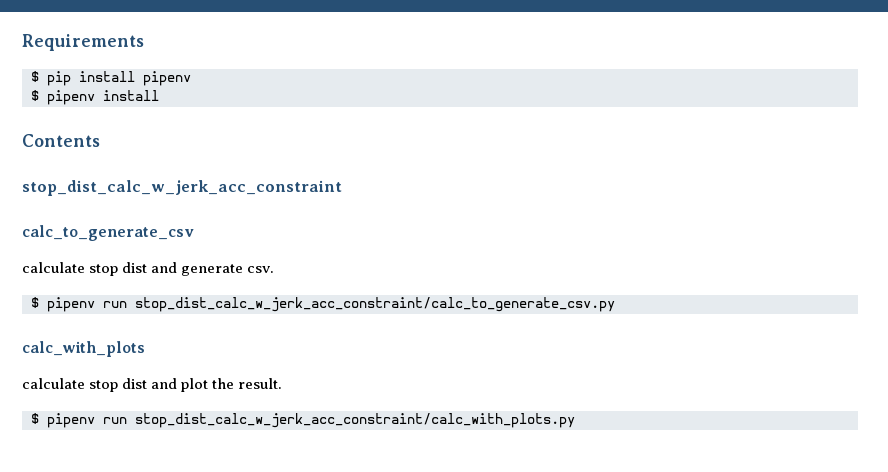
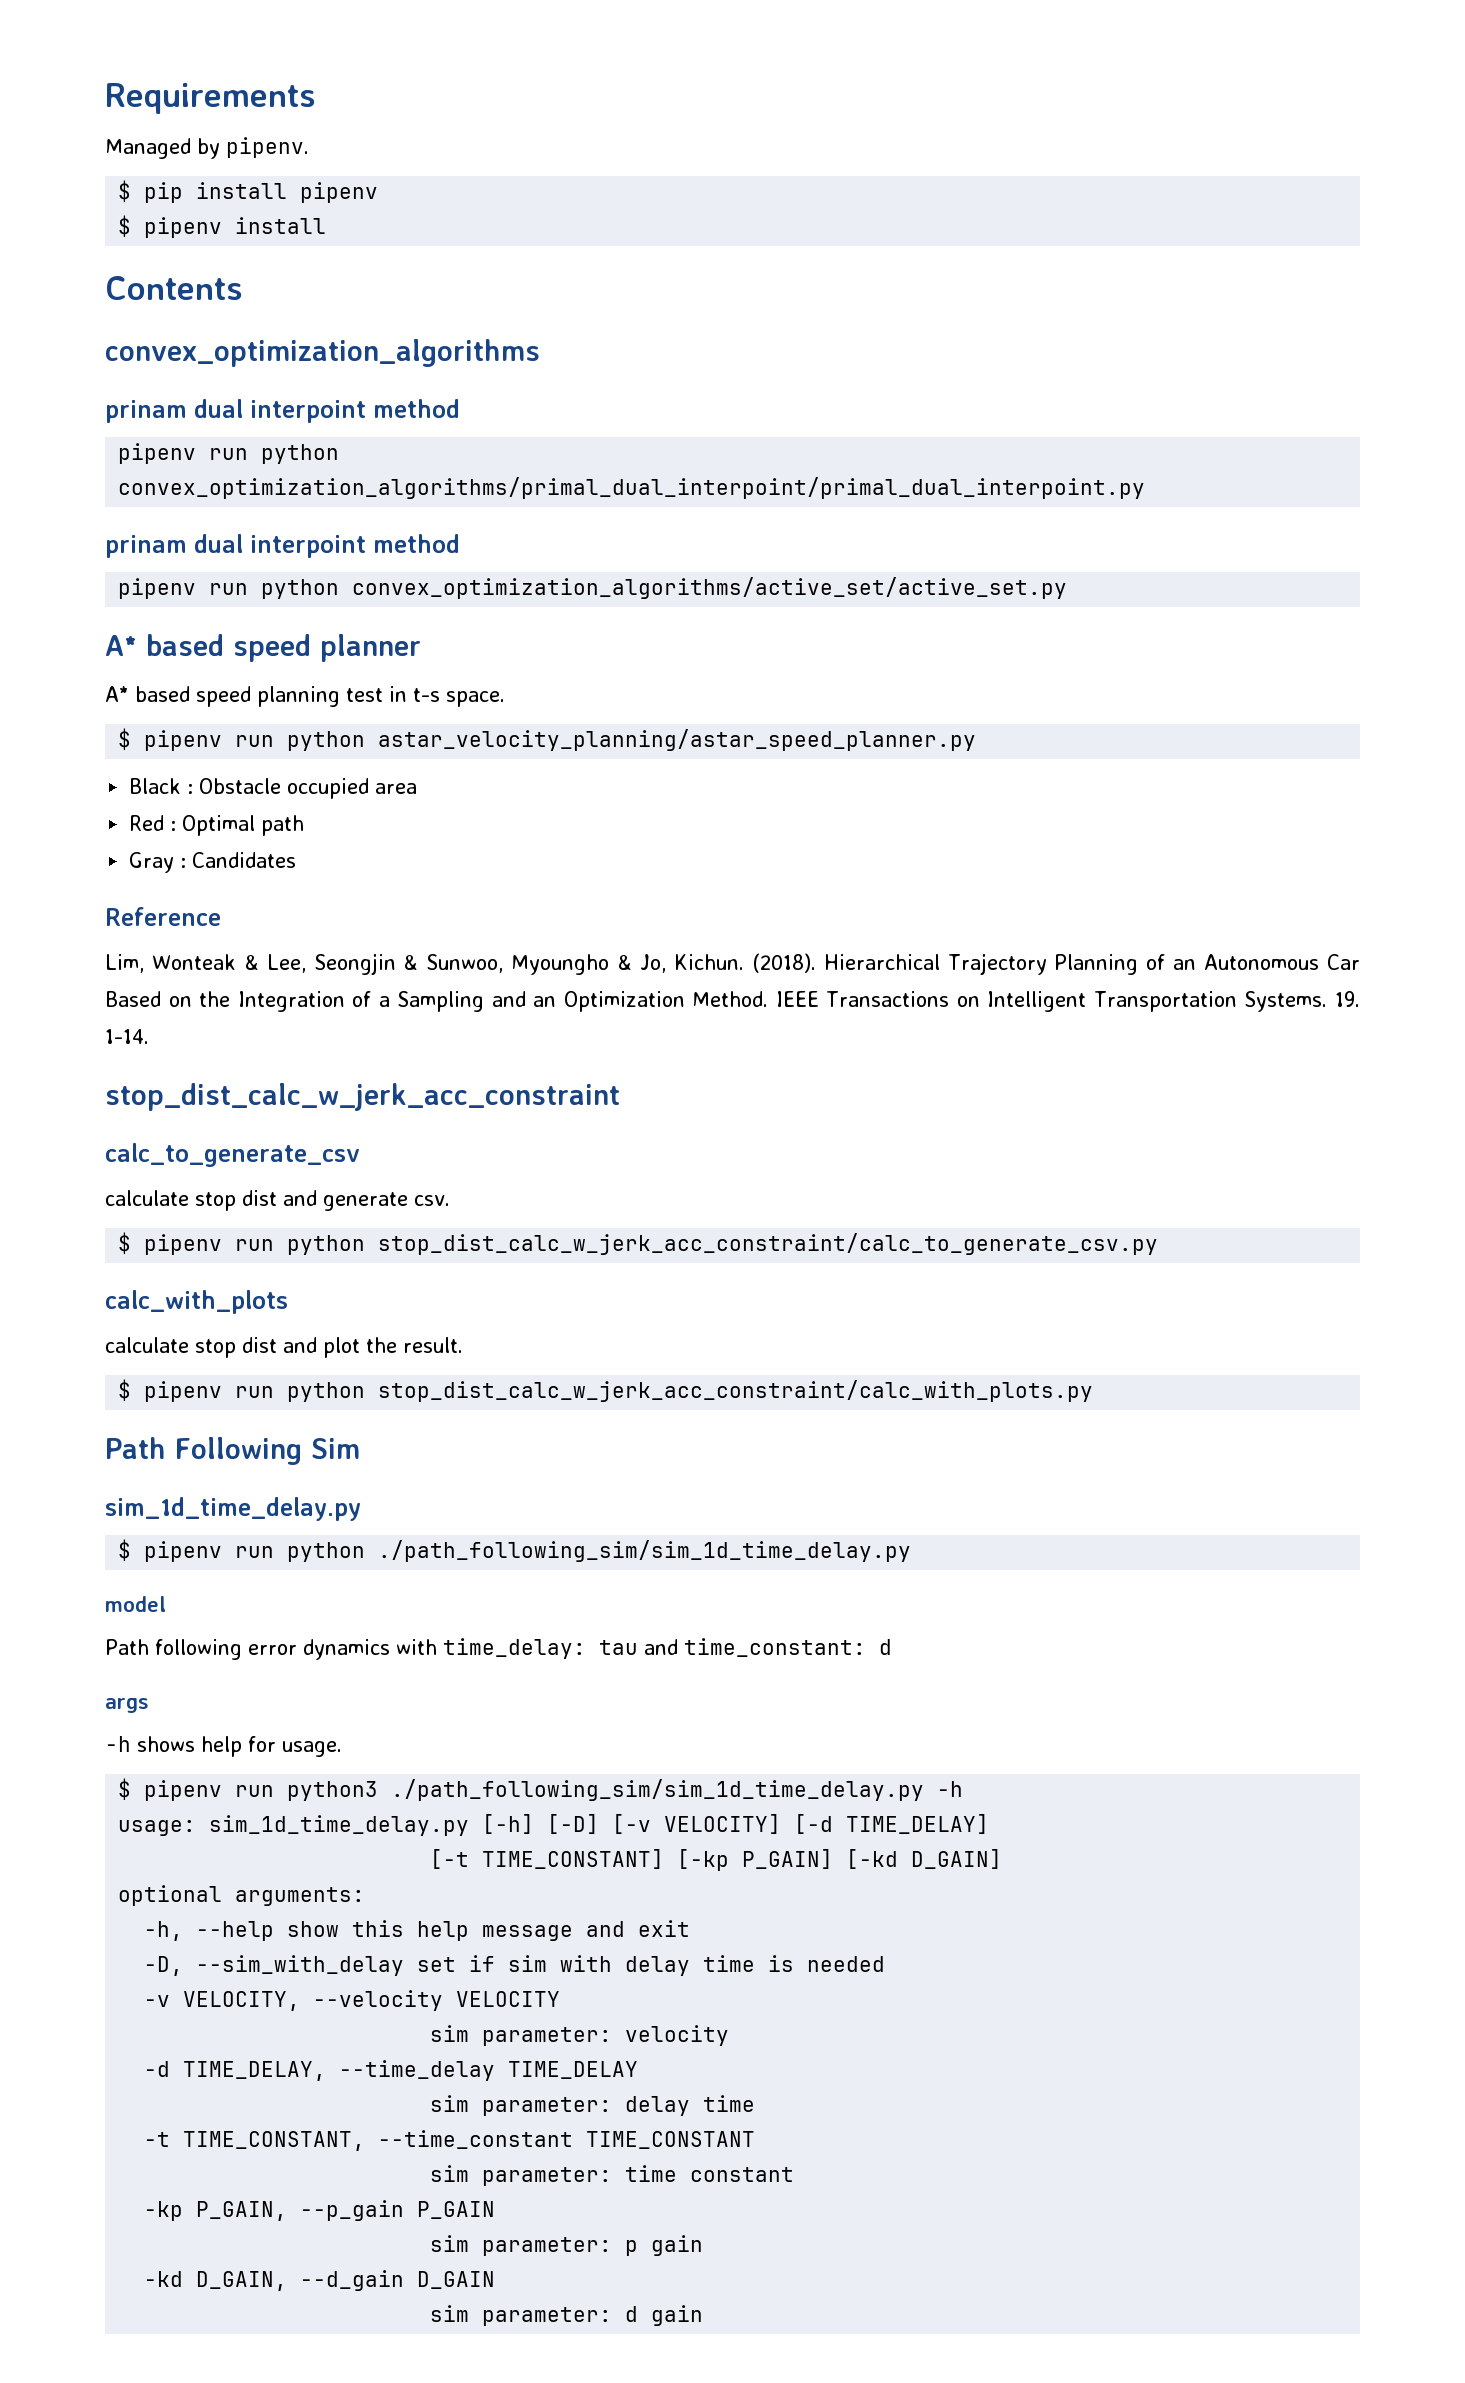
(144, 42) none -> [105,137,309,159] // Managed by pipenv.
(100, 140) none -> [105,339,540,367] [105,399,460,423] [118,443,340,464] [118,477,1146,499] [105,534,460,558] [118,577,1068,599] [105,634,421,662] [105,686,505,707] [118,728,977,751] [129,778,418,799] [129,815,305,836] [129,852,297,873] [105,907,221,926] [105,953,1360,975] [105,991,1360,1012] [105,1029,149,1044] // convex_optimization_algorithms // prinam dual interpoint method // pipenv run python convex_optimization_algorithms/primal_dual_interpoint/primal_dual_interpoint.py // prinam dual interpoint method // pipenv run python convex_optimization_algorithms/active_set/active_set.py // A* based speed planner // A* based speed planning test in t-s space. // $ pipenv run python astar_velocity_planning/astar_speed_planner.py // Black : Obstacle occupied area // Red : Optimal path // Gray : Candidates // Reference // Lim, Wonteak & Lee, Seongjin & Sunwoo, Myoungho & Jo, Kichun. (2018). Hierarchical Trajectory Planning of an Autonomous Car Based on the Integration of a Sampling and an Optimization Method. IEEE Transactions on Intelligent Transportation Systems. 19. 1-14.
(127, 304) none -> [287,1235,366,1255] python
(127, 420) none -> [287,1382,366,1402] python
(575, 420) none -> [105,1437,360,1465] [105,1497,361,1521] [118,1539,912,1562] [105,1596,166,1612] [105,1638,892,1660] [105,1698,149,1713] [105,1736,342,1757] [118,1778,964,1801] [118,1814,990,1836] [430,1849,1003,1871] [118,1885,366,1906] [144,1920,691,1941] [144,1955,886,1976] [144,1990,561,2011] [430,2025,730,2046] [144,2060,639,2081] [430,2095,756,2116] [144,2130,756,2151] [430,2165,795,2186] [144,2200,496,2221] [430,2235,704,2256] [144,2270,496,2291] [430,2305,704,2326] // Path Following Sim // sim_1d_time_delay.py // $ pipenv run python ./path_following_sim/sim_1d_time_delay.py // model // Path following error dynamics with time_delay: tau and time_constant: d // args // -h shows help for usage. // $ pipenv run python3 ./path_following_sim/sim_1d_time_delay.py -h // usage: sim_1d_time_delay.py [-h] [-D] [-v VELOCITY] [-d TIME_DELAY] // [-t TIME_CONSTANT] [-kp P_GAIN] [-kd D_GAIN] // optional arguments: // -h, --help show this help message and exit // -D, --sim_with_delay set if sim with delay time is needed // -v VELOCITY, --velocity VELOCITY // sim parameter: velocity // -d TIME_DELAY, --time_delay TIME_DELAY // sim parameter: delay time // -t TIME_CONSTANT, --time_constant TIME_CONSTANT // sim parameter: time constant // -kp P_GAIN, --p_gain P_GAIN // sim parameter: p gain // -kd D_GAIN, --d_gain D_GAIN // sim parameter: d gain

